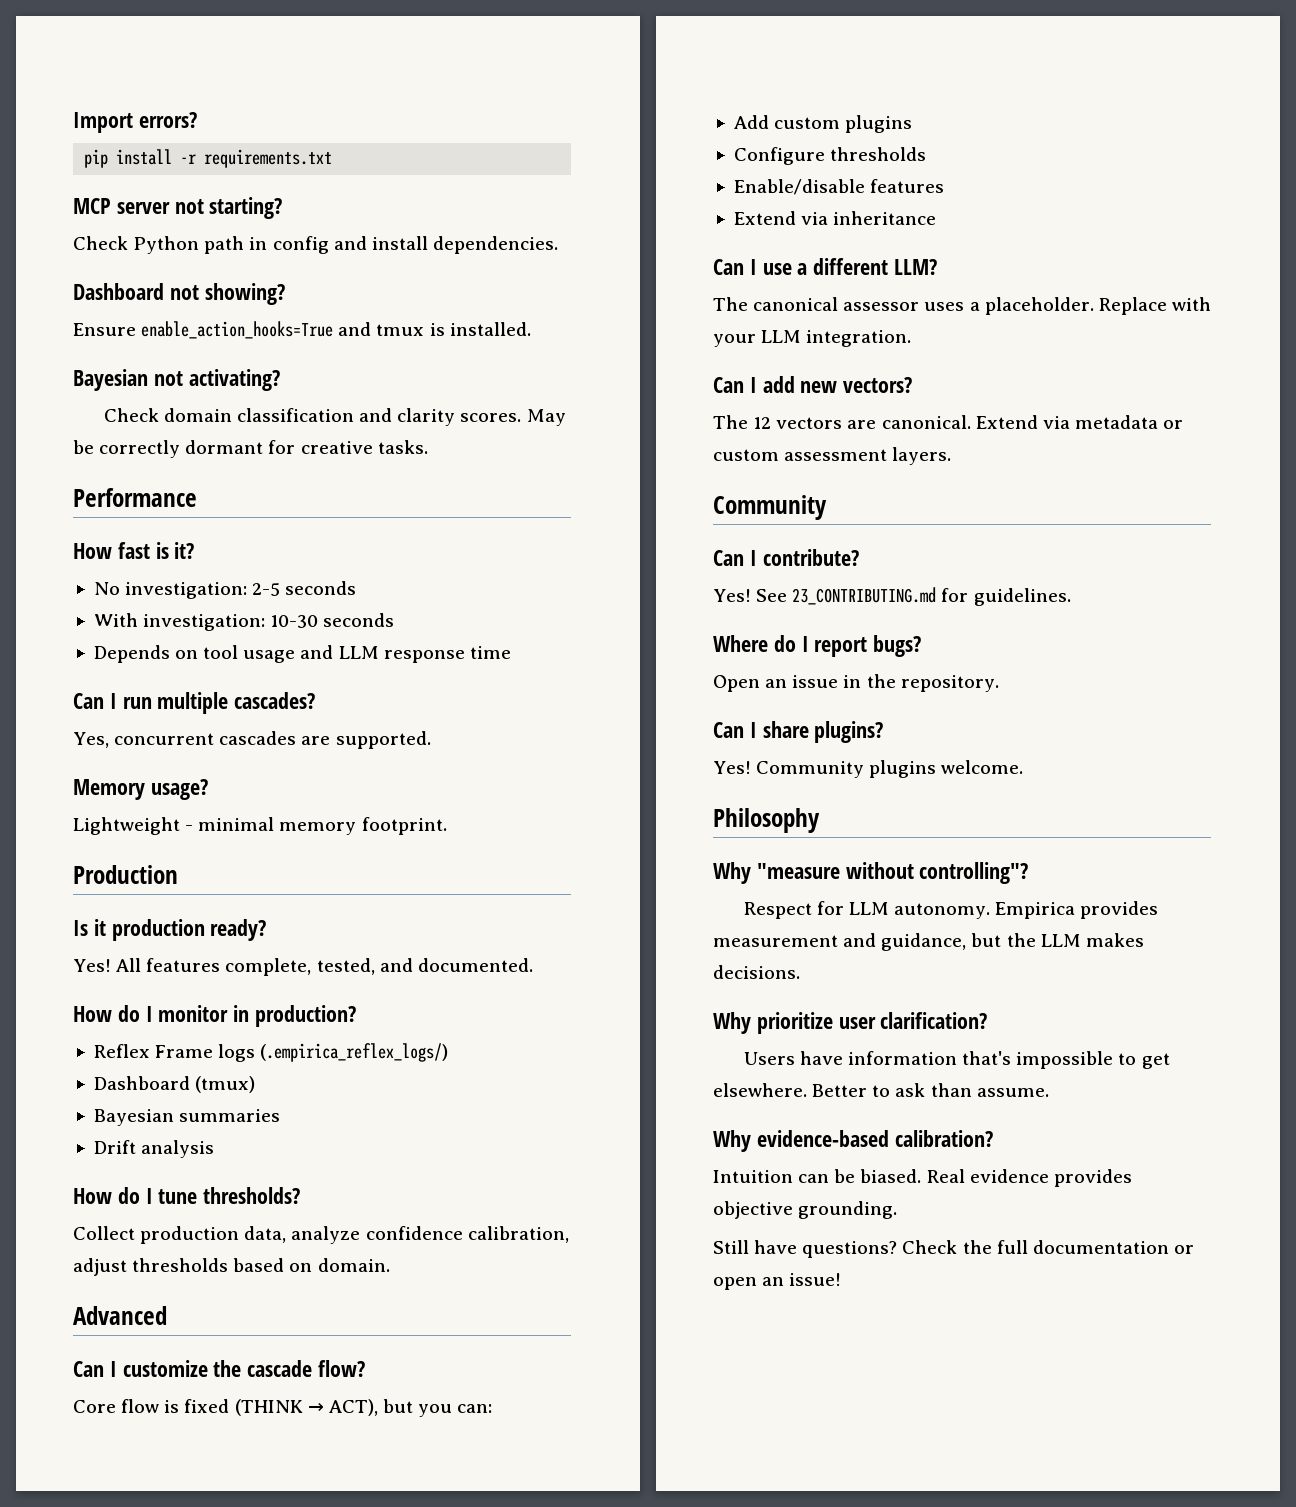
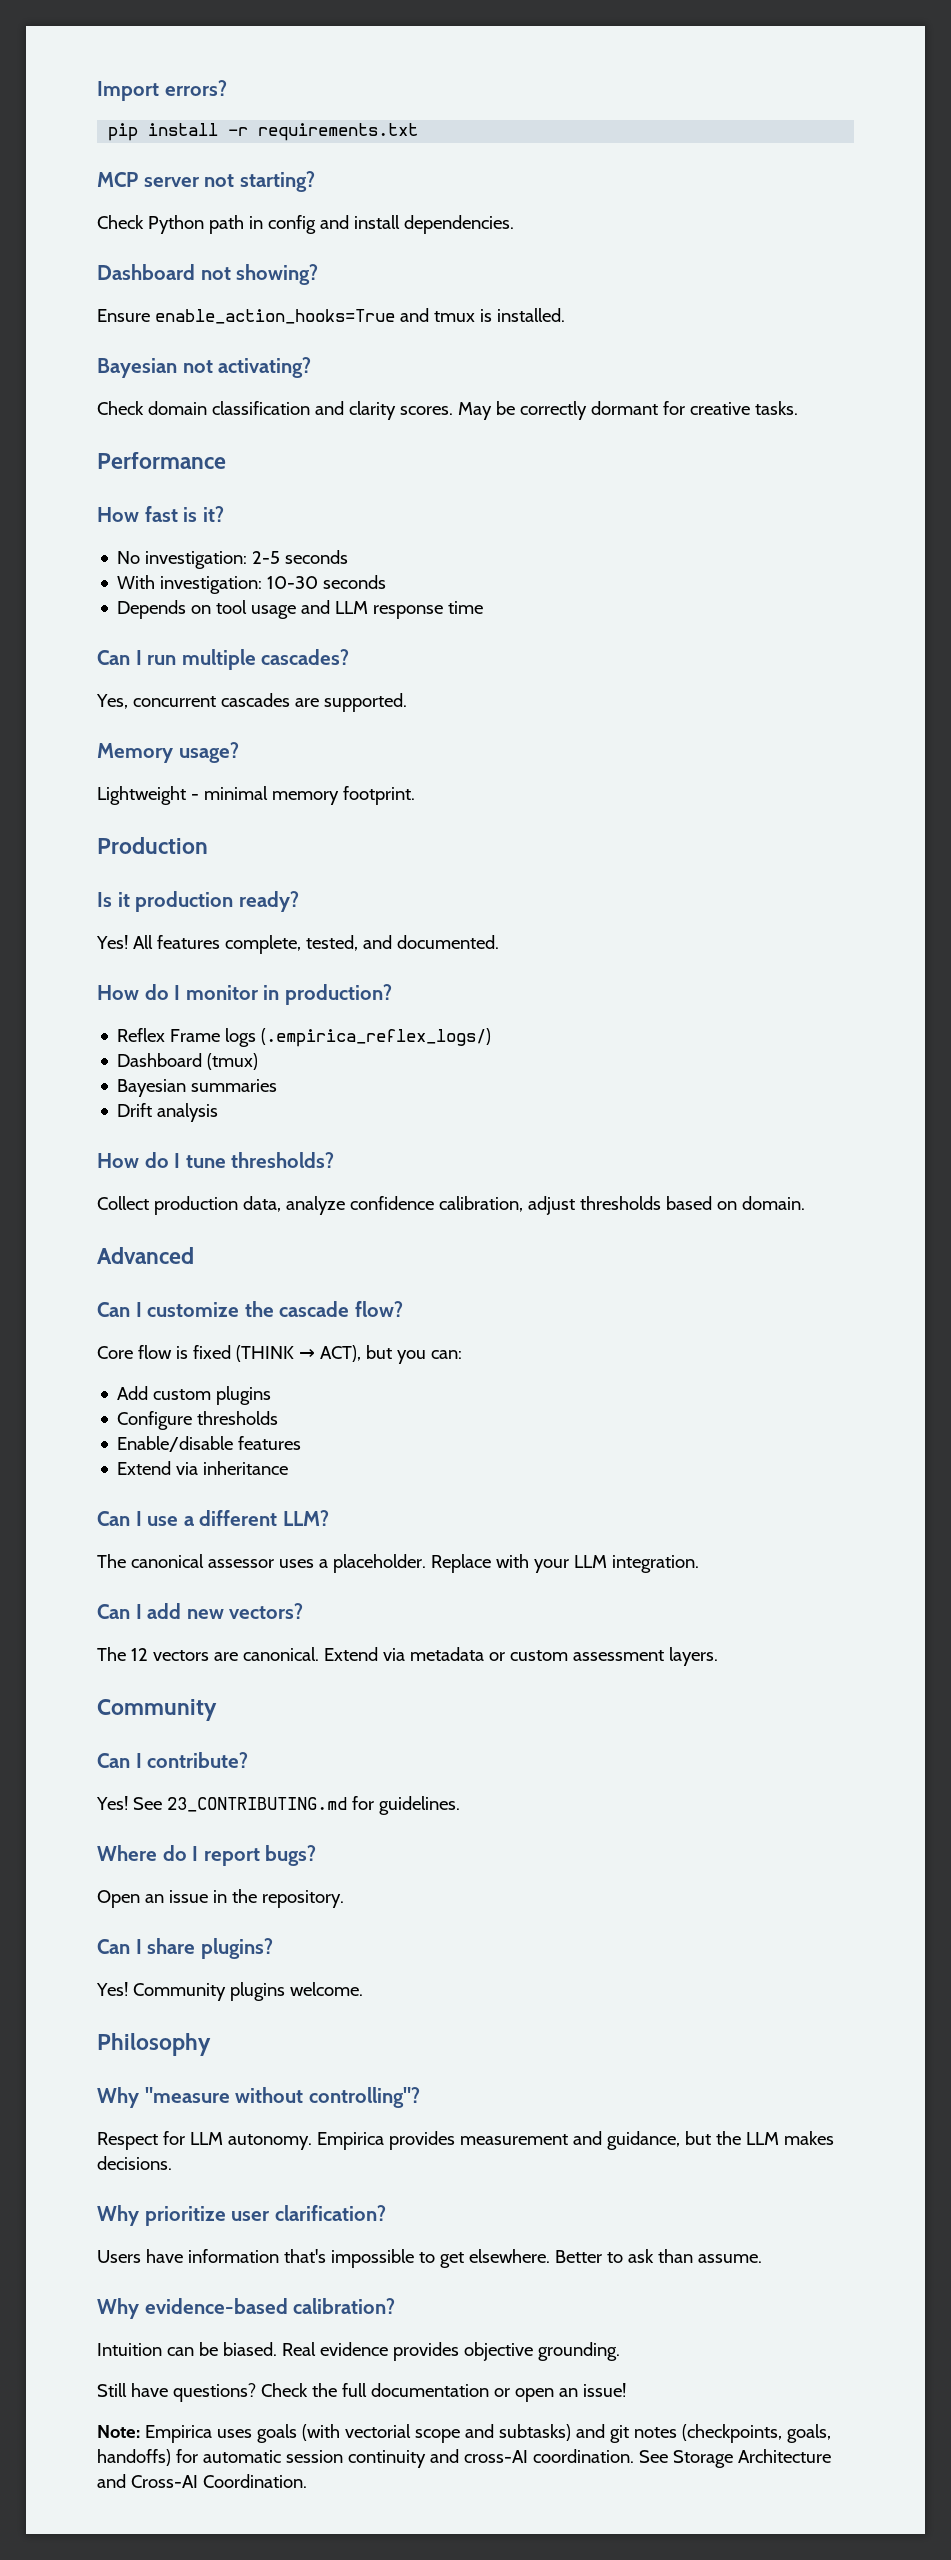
(842, 1279) none -> [97,2424,831,2443] [97,2449,831,2468] [97,2474,307,2488] // Note: Empirica uses goals (with vectorial scope and subtasks) and git notes (checkpoints, goals, handoffs) for automatic session continuity and cross-AI coordination. See Storage Architecture and Cross-AI Coordination.

